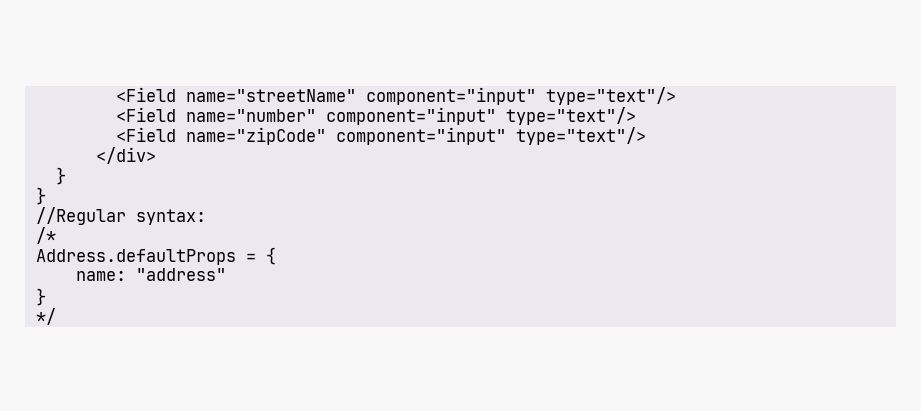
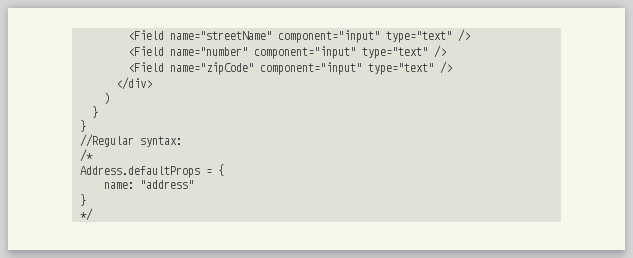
[545,87,676,105] type="text"/> -> [385,29,470,43] type="text" />
[505,107,636,125] type="text"/> -> [361,45,446,59] type="text" />
[515,127,646,145] type="text"/> -> [367,61,452,75] type="text" />
(156, 155) none -> [103,92,110,104] // )

